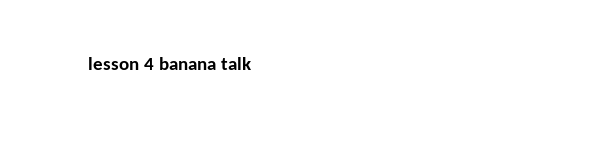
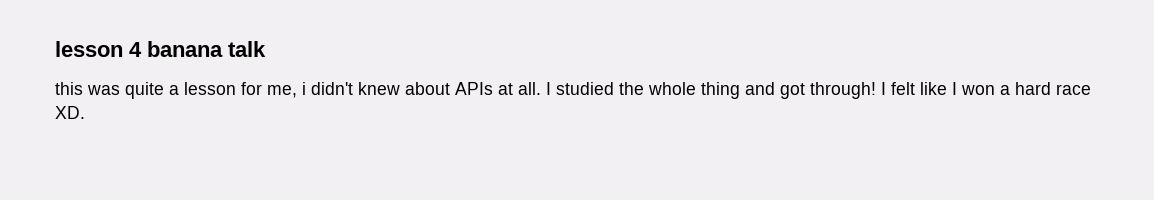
(251, 63) none -> [55,82,1091,99] [55,106,85,119] // this was quite a lesson for me, i didn't knew about APIs at all. I studied the whole thing and got through! I felt like I won a hard race XD.

